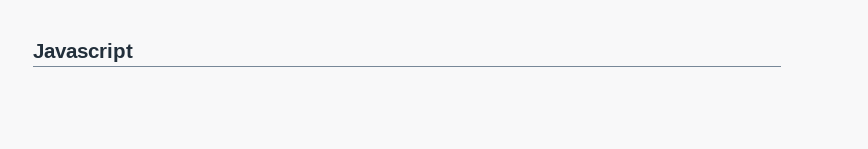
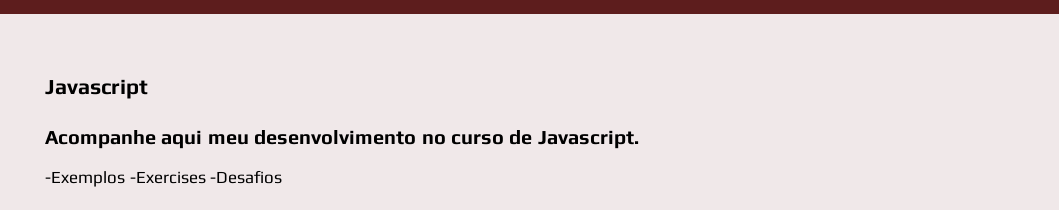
(133, 52) none -> [45,130,639,149] [45,170,283,187] // Acompanhe aqui meu desenvolvimento no curso de Javascript. // -Exemplos -Exercises -Desafios

